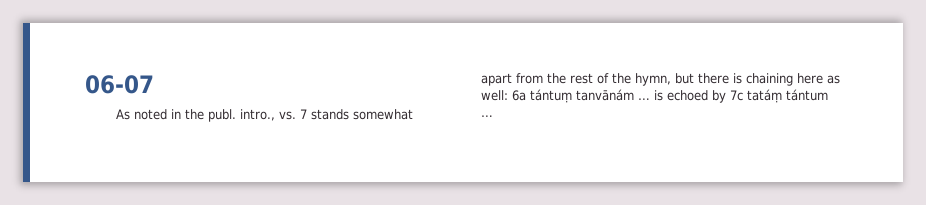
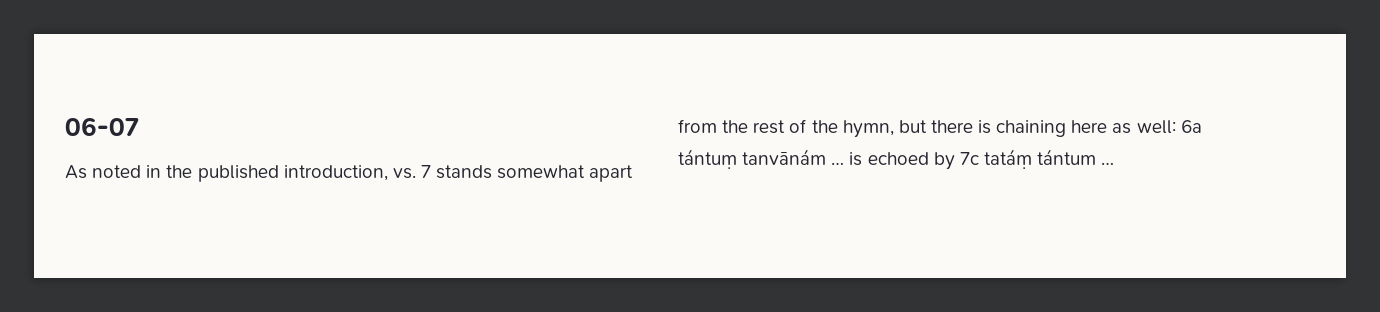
[207,109,275,122] publ. intro., -> [197,165,388,182] published introduction,

